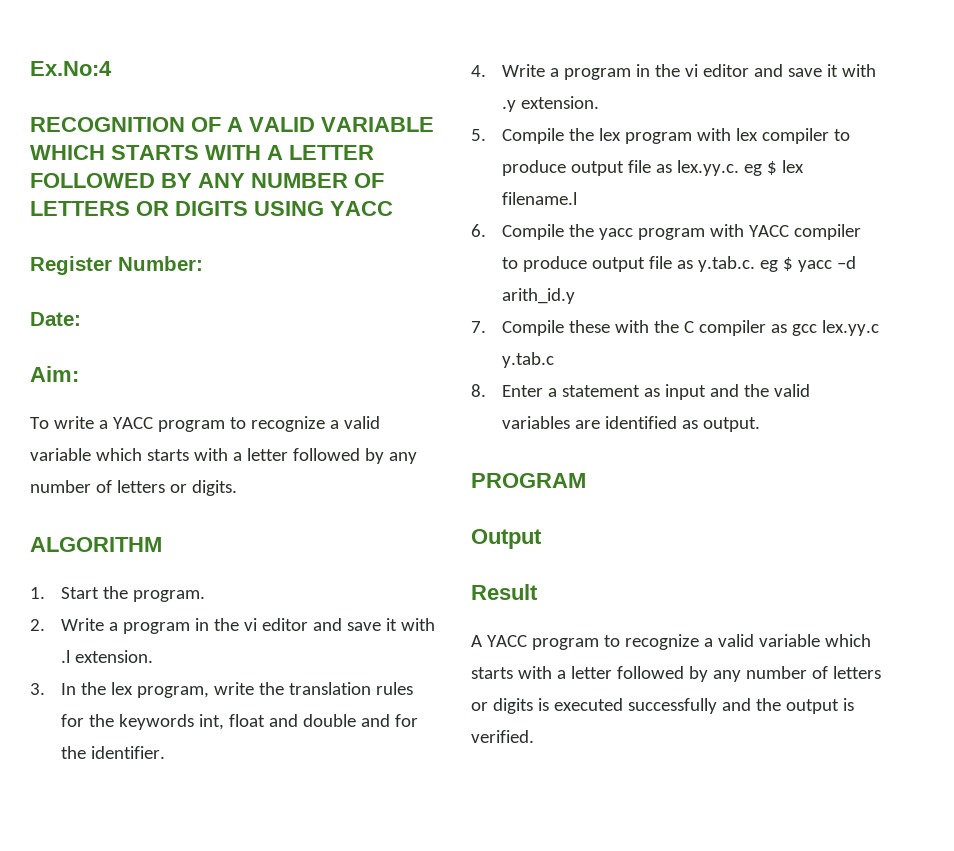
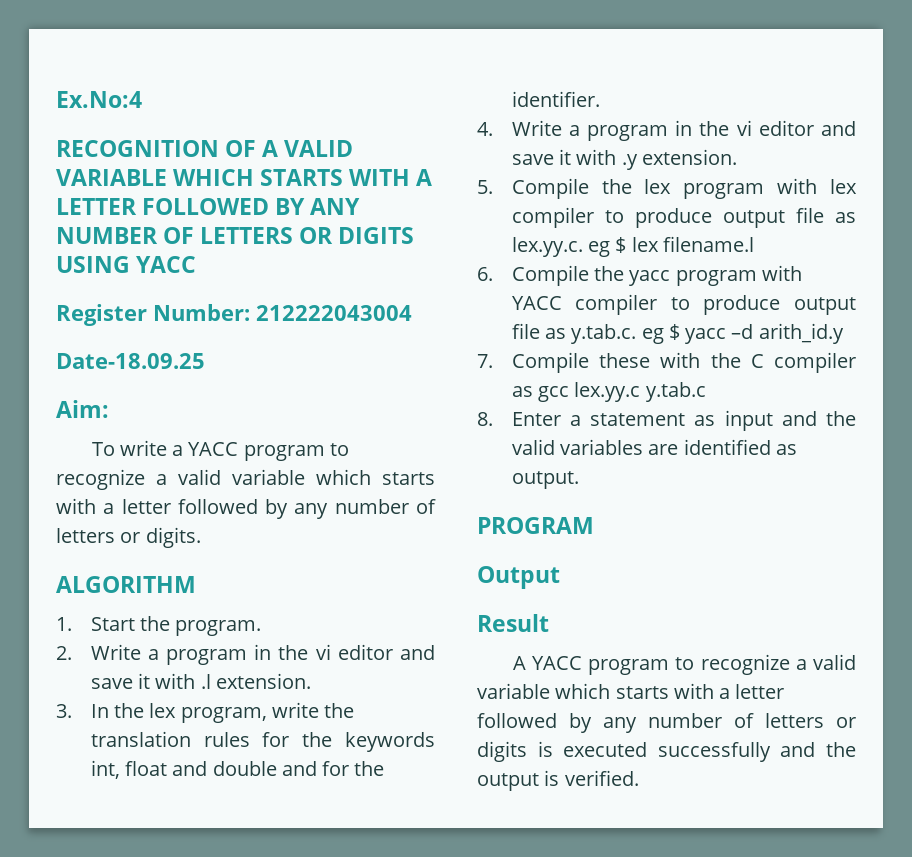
[30,312,81,326] // Date: -> [256,305,412,321] [56,353,205,369] 212222043004 // Date-18.09.25

